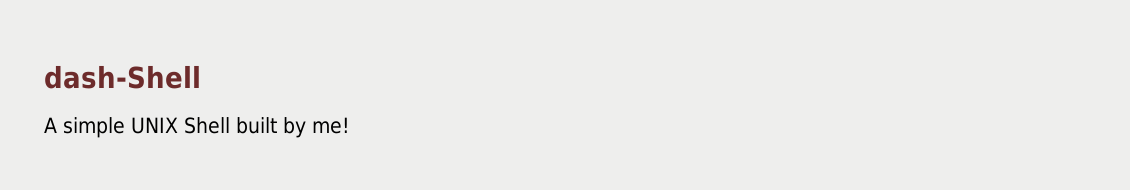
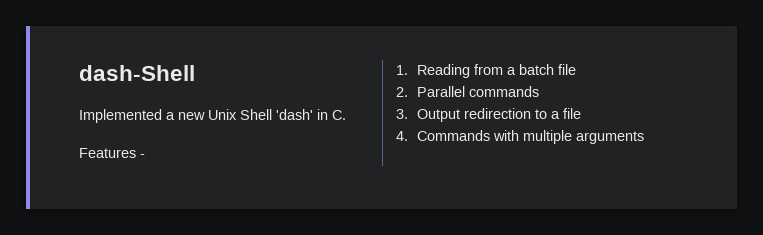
[44,117,350,138] A simple UNIX Shell built by me! -> [79,109,346,123] [79,148,145,158] [396,64,576,78] [396,86,539,97] [396,108,581,122] [396,130,644,144] Implemented a new Unix Shell 'dash' in C. // Features - // 1. Reading from a batch file // 2. Parallel commands // 3. Output redirection to a file // 4. Commands with multiple arguments

